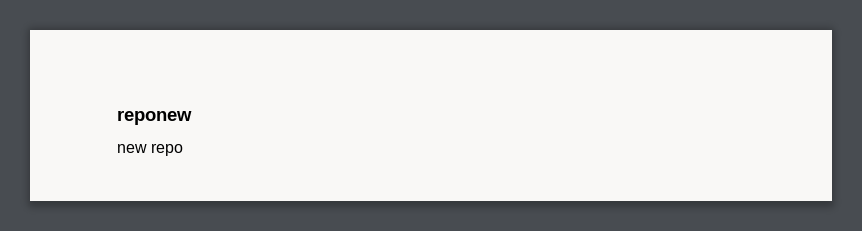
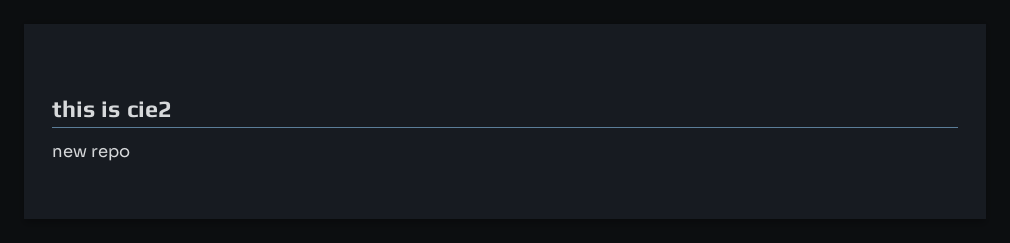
[117,110,192,125] reponew -> [52,100,172,118] this is cie2

